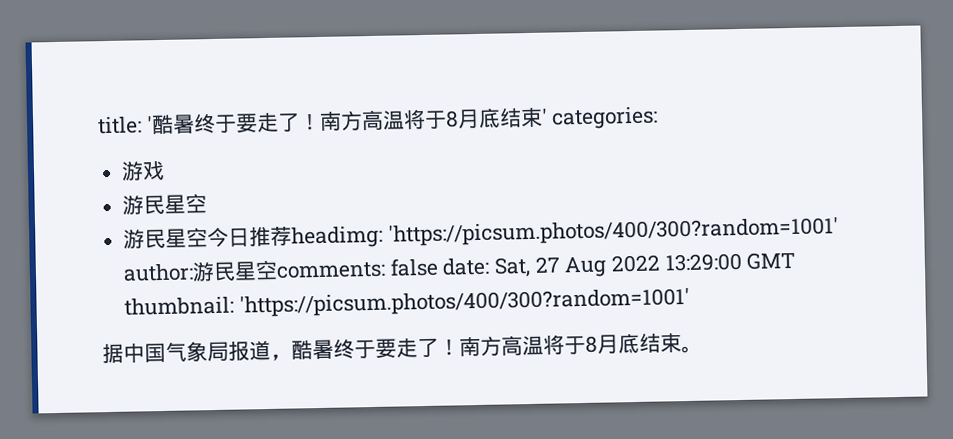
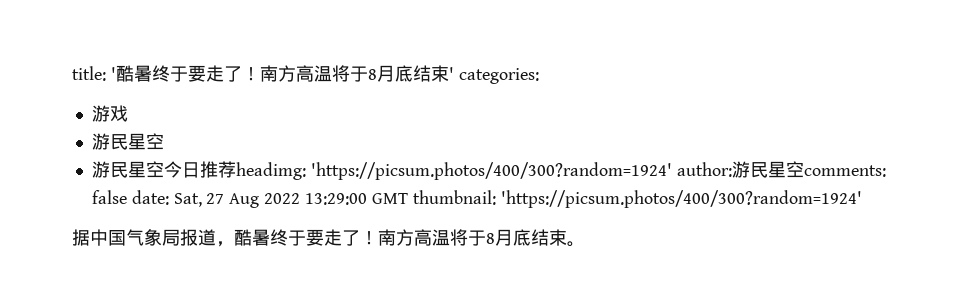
[387,217,839,247] 'https://picsum.photos/400/300?random=1001' -> [310,162,672,180] 'https://picsum.photos/400/300?random=1924'
[238,287,690,318] 'https://picsum.photos/400/300?random=1001' -> [500,190,862,208] 'https://picsum.photos/400/300?random=1924'

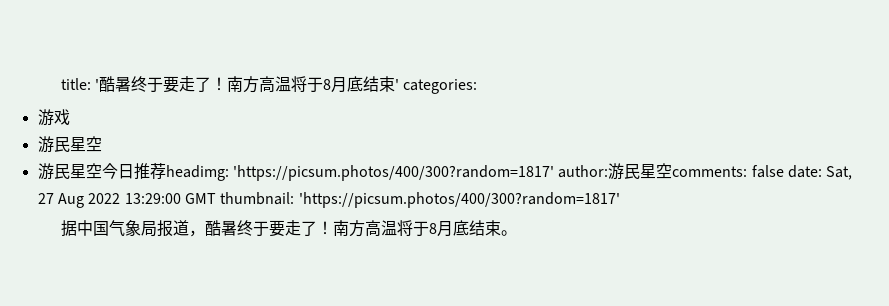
[310,162,672,180] 'https://picsum.photos/400/300?random=1924' -> [232,165,554,181] 'https://picsum.photos/400/300?random=1817'
[500,190,862,208] 'https://picsum.photos/400/300?random=1924' -> [298,192,620,208] 'https://picsum.photos/400/300?random=1817'

